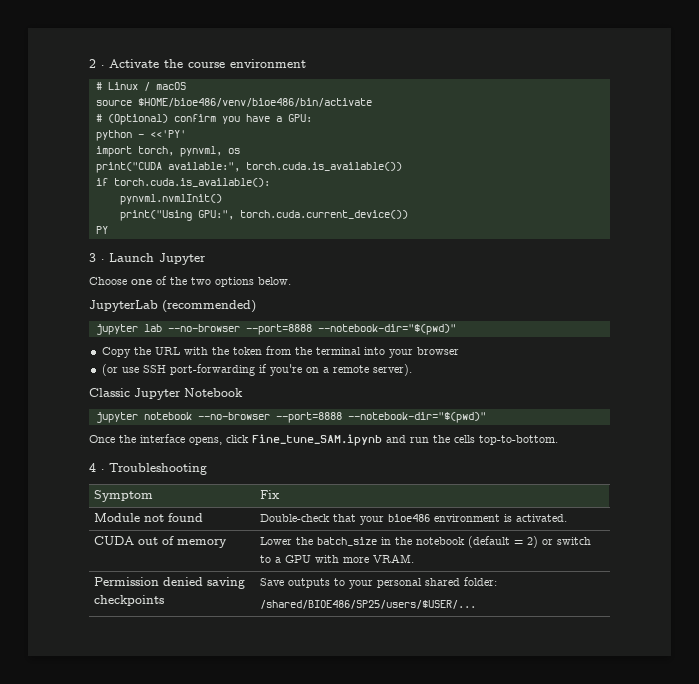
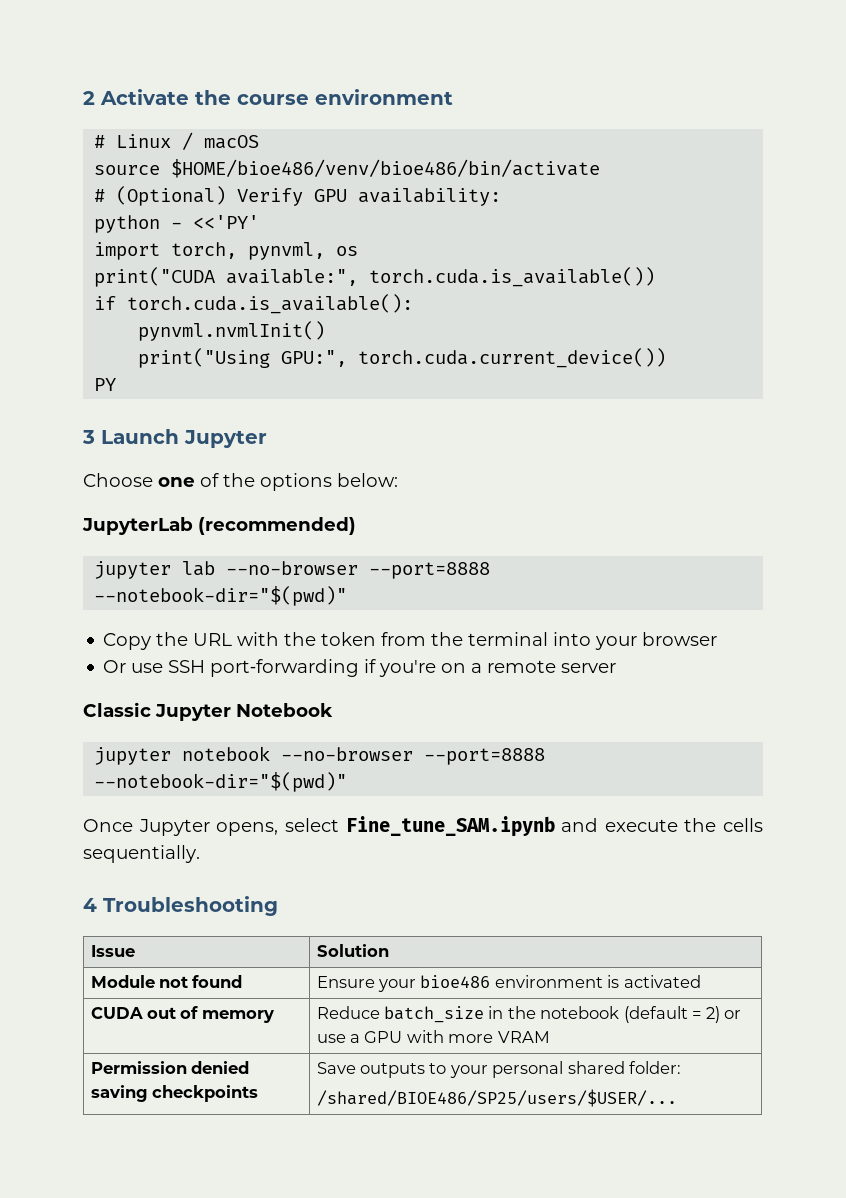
[101,65,104,68] · -> (95, 98) none
[173,114,312,124] confirm you have a GPU: -> [237,188,502,206] Verify GPU availability:
[101,259,104,262] · -> (95, 437) none
[191,277,291,287] two options below. -> [260,473,398,491] options below:
[101,364,118,376] (or -> [103,660,127,673] Or
[372,364,412,376] server). -> [561,663,617,673] server
[119,434,249,445] the interface opens, click -> [138,818,339,836] Jupyter opens, select
[410,437,429,443] run -> [604,819,678,832] execute
[479,435,558,445] top‑to‑bottom. -> [83,845,200,863] sequentially.
[101,469,104,472] · -> (97, 905) none
[93,490,153,502] [259,490,280,499] Symptom | Fix -> [90,945,135,957] [316,944,389,957] Issue | Solution
[259,514,356,522] Double‑check that -> [316,976,375,988] Ensure
[515,514,567,522] activated. -> [623,975,701,988] activated
[259,537,313,545] Lower the -> [316,1006,380,1019] Reduce
[556,537,591,545] [259,555,271,563] switch to -> [316,1034,346,1043] use
[372,554,414,563] VRAM. -> [497,1031,550,1043] VRAM

